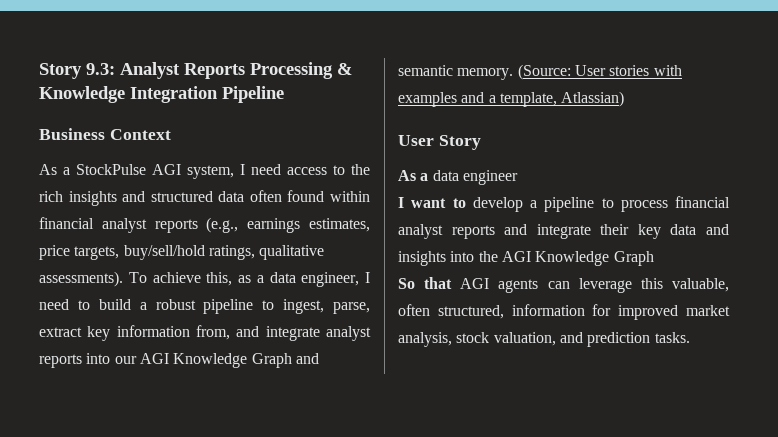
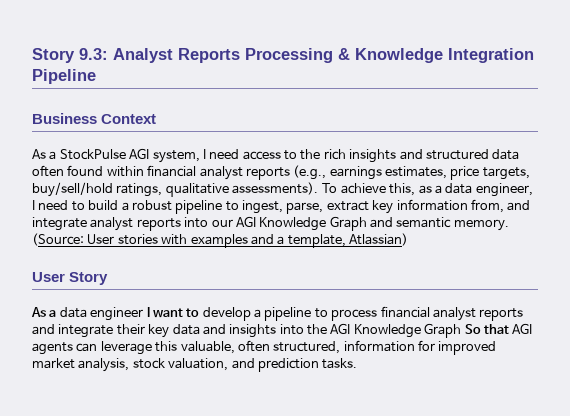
(518, 177) // -> (144, 314) none
(654, 258) // -> (462, 330) none

